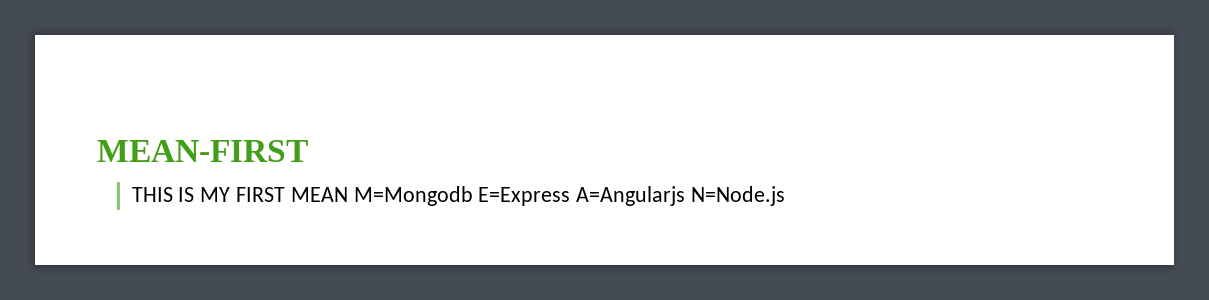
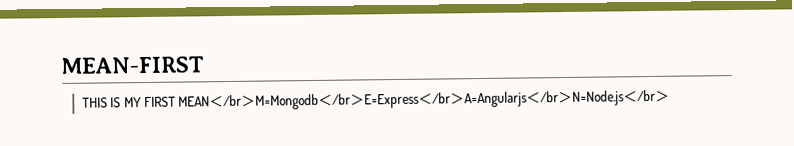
[353,186,786,206] M=Mongodb E=Express A=Angularjs N=Node.js -> [209,89,671,110] ＜/br＞M=Mongodb＜/br＞E=Express＜/br＞A=Angularjs＜/br＞N=Node.js＜/br＞

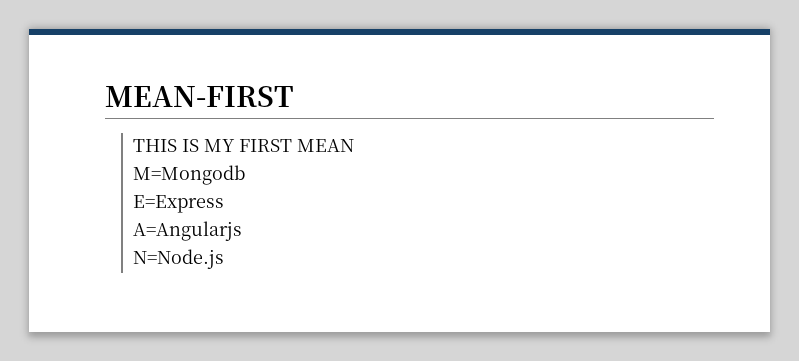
[209,94,257,108] ＜/br＞ -> (355, 145) //
[318,93,366,106] ＜/br＞ -> (246, 175) //
[418,92,466,105] ＜/br＞ -> (225, 204) //
[526,89,671,106] ＜/br＞N=Node.js＜/br＞ -> [133,249,225,269] // N=Node.js

